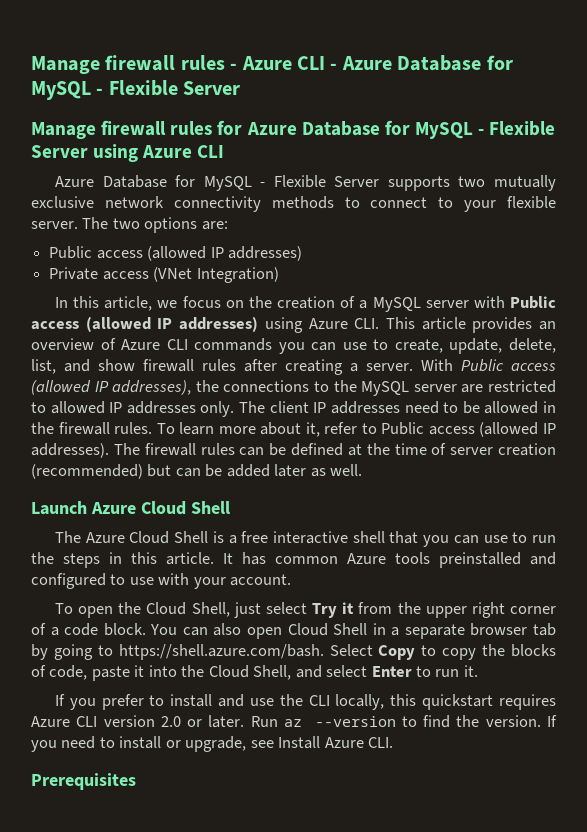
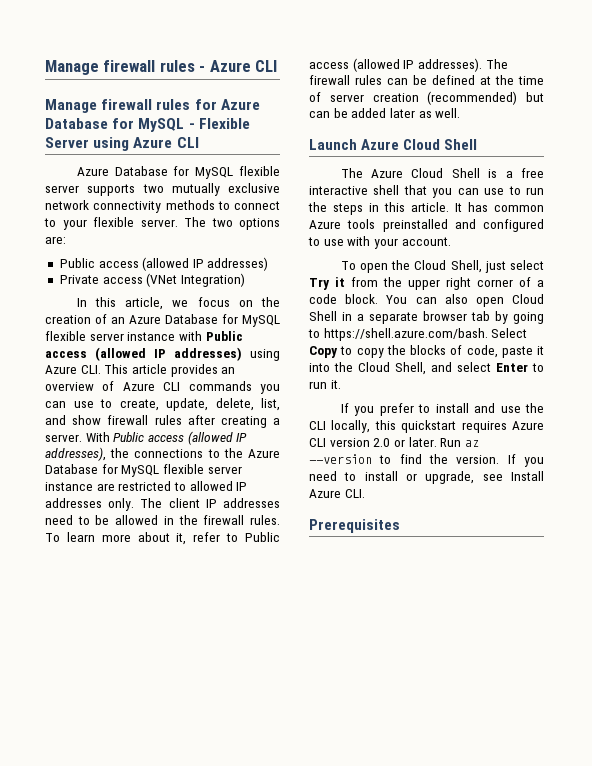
[330,55,513,71] [31,80,241,100] - Azure Database for MySQL - Flexible Server -> (278, 66) none
[260,175,380,188] - Flexible Server -> [238,166,280,176] [45,185,79,193] flexible server
[359,297,469,312] a MySQL server -> [111,314,280,327] [45,331,176,341] an Azure Database for MySQL flexible server instance
[361,381,457,396] MySQL server -> [247,449,280,458] [45,464,242,477] [45,482,93,491] Azure Database for MySQL flexible server instance

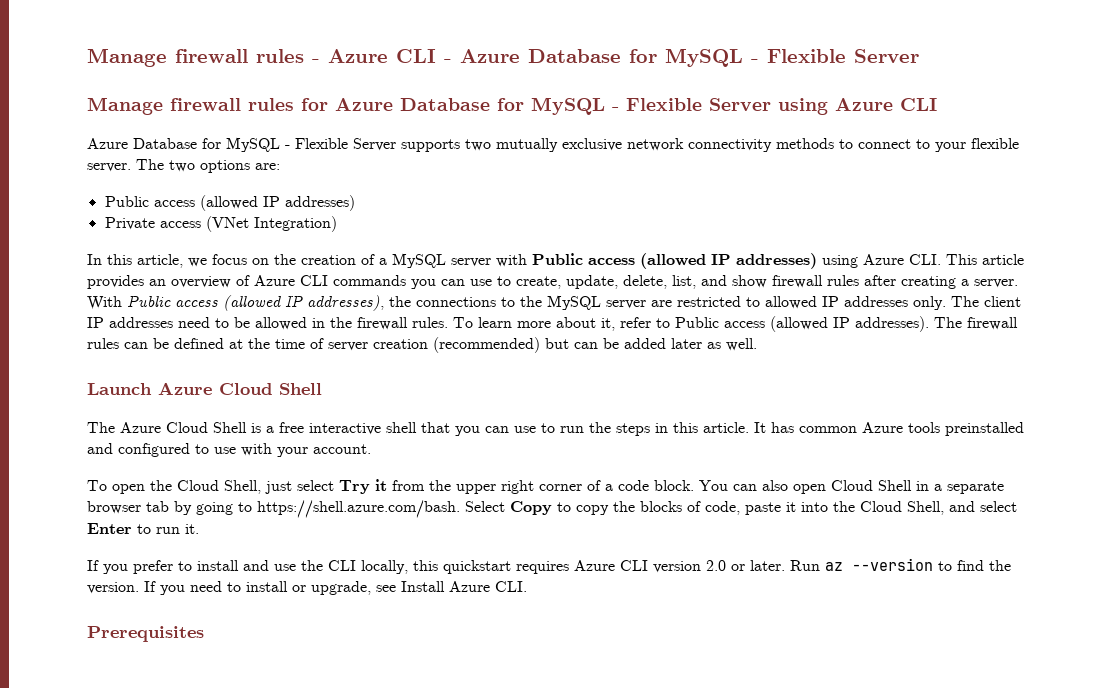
(278, 66) none -> [444,48,919,67] - Azure Database for MySQL - Flexible Server
[238,166,280,176] [45,185,79,193] flexible server -> [285,138,396,151] - Flexible Server
[111,314,280,327] [45,331,176,341] an Azure Database for MySQL flexible server instance -> [379,253,491,268] a MySQL server
[247,449,280,458] [45,464,242,477] [45,482,93,491] Azure Database for MySQL flexible server instance -> [547,295,646,310] MySQL server

